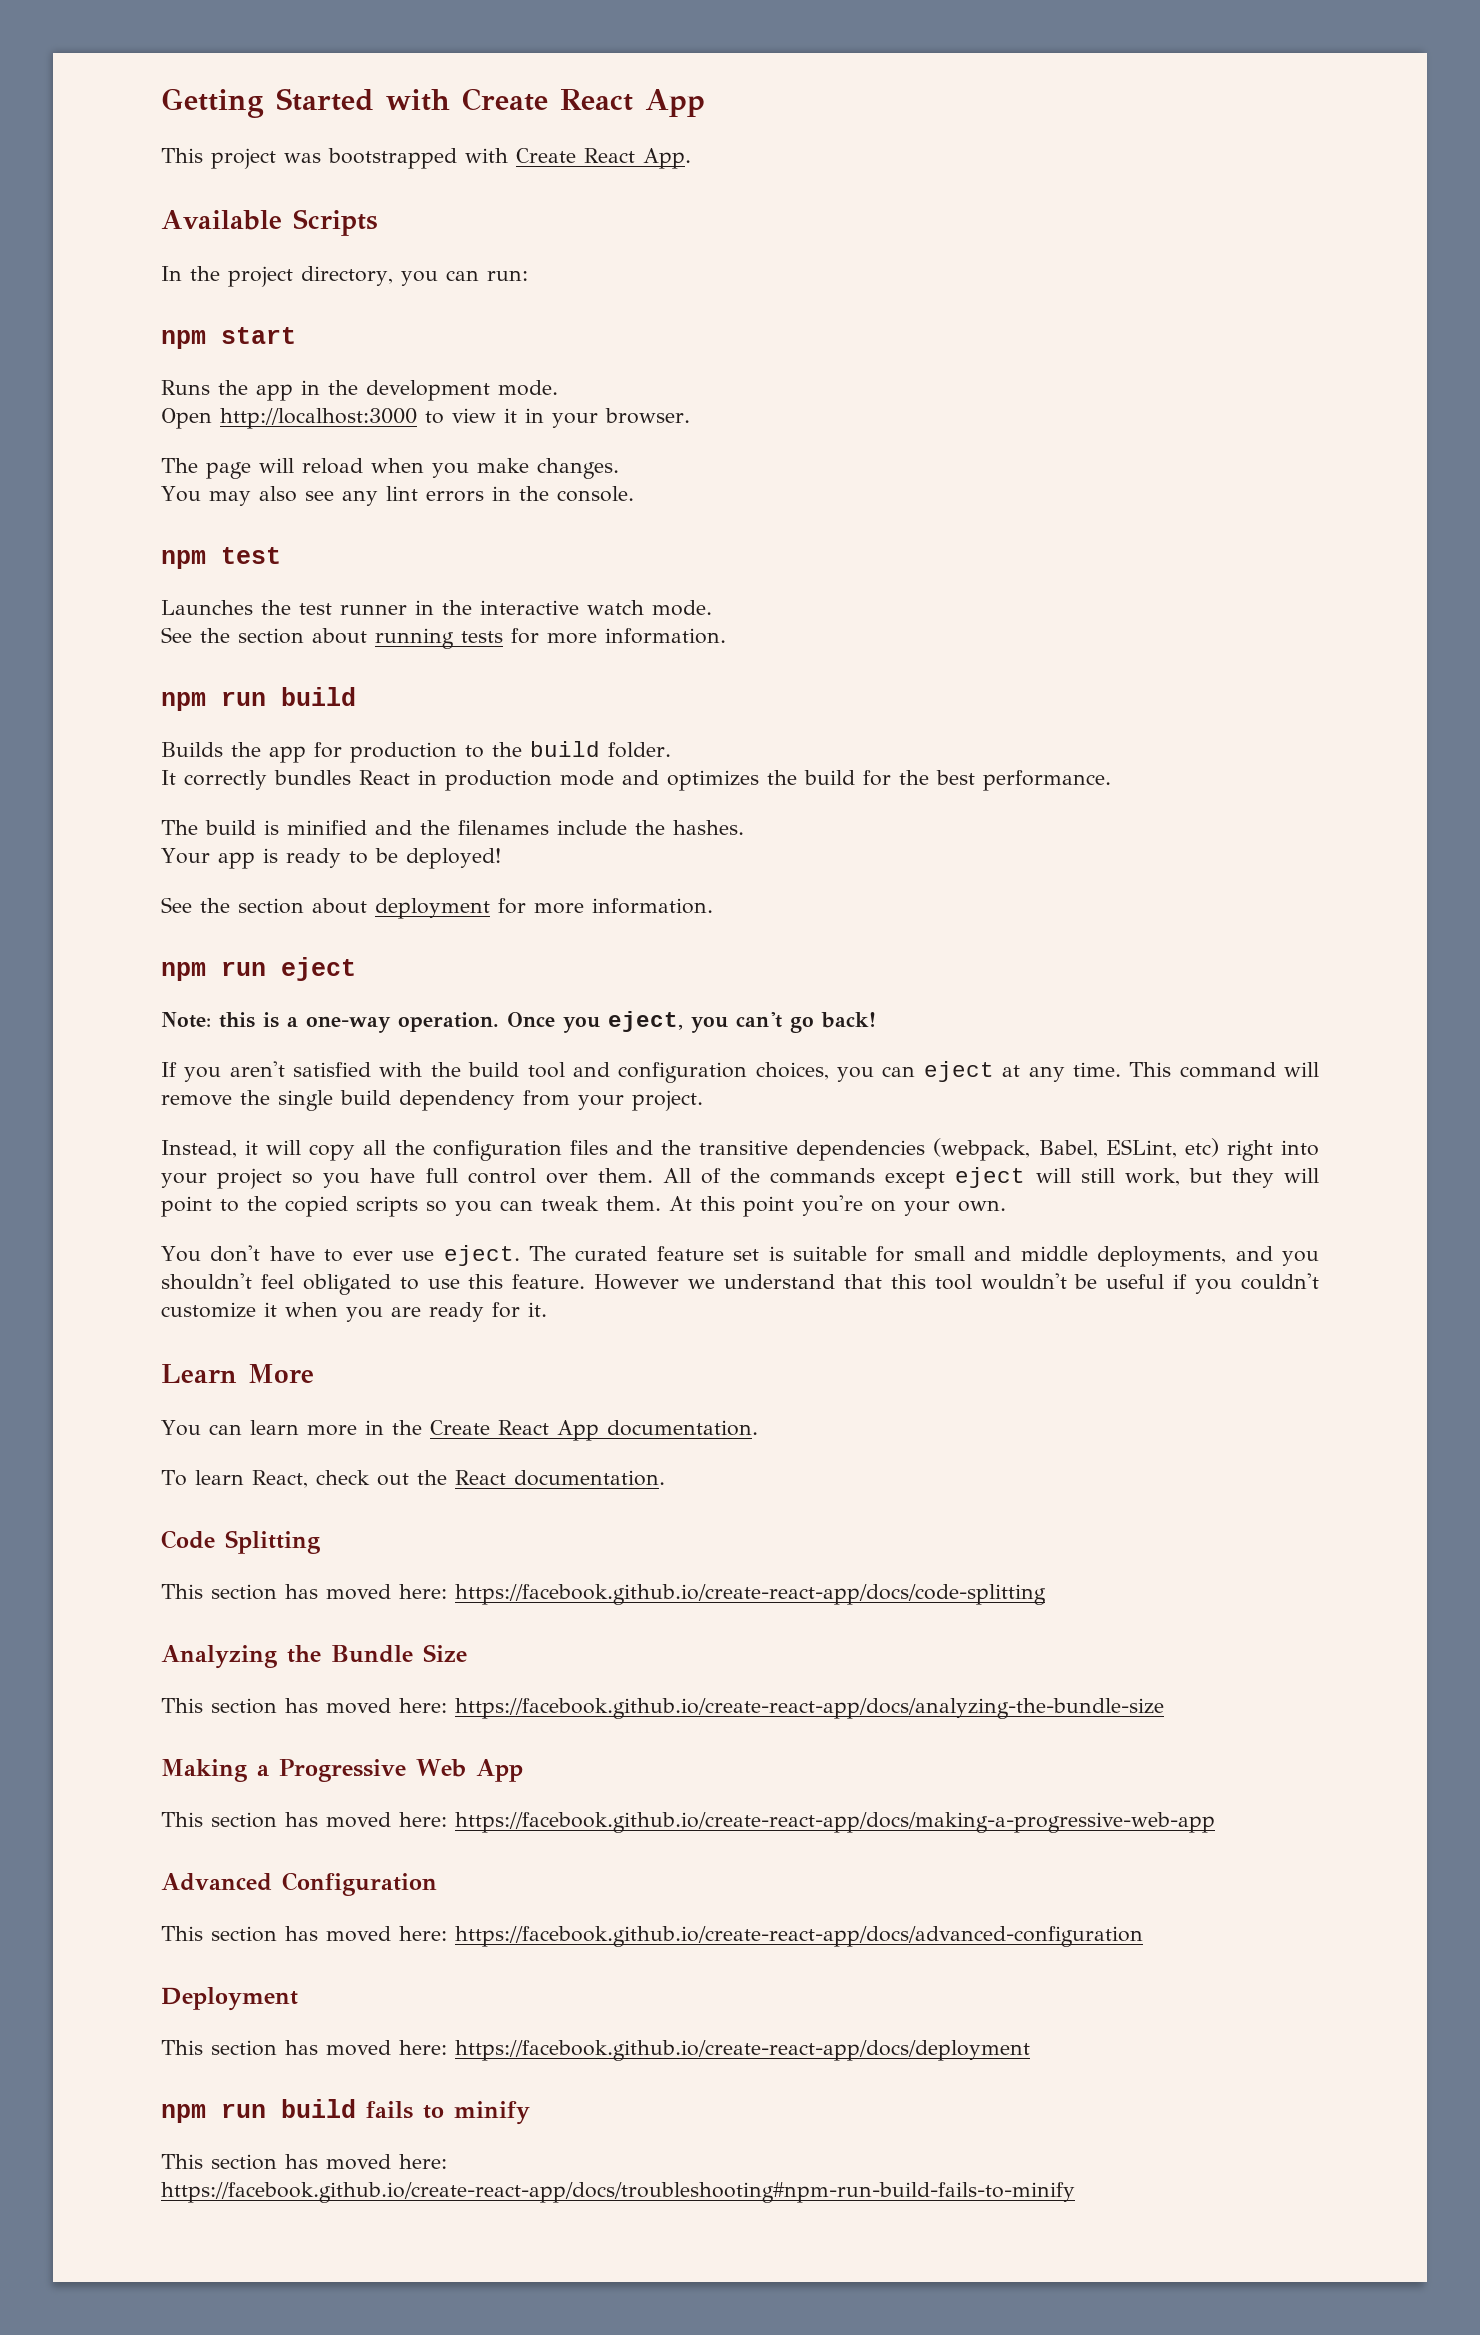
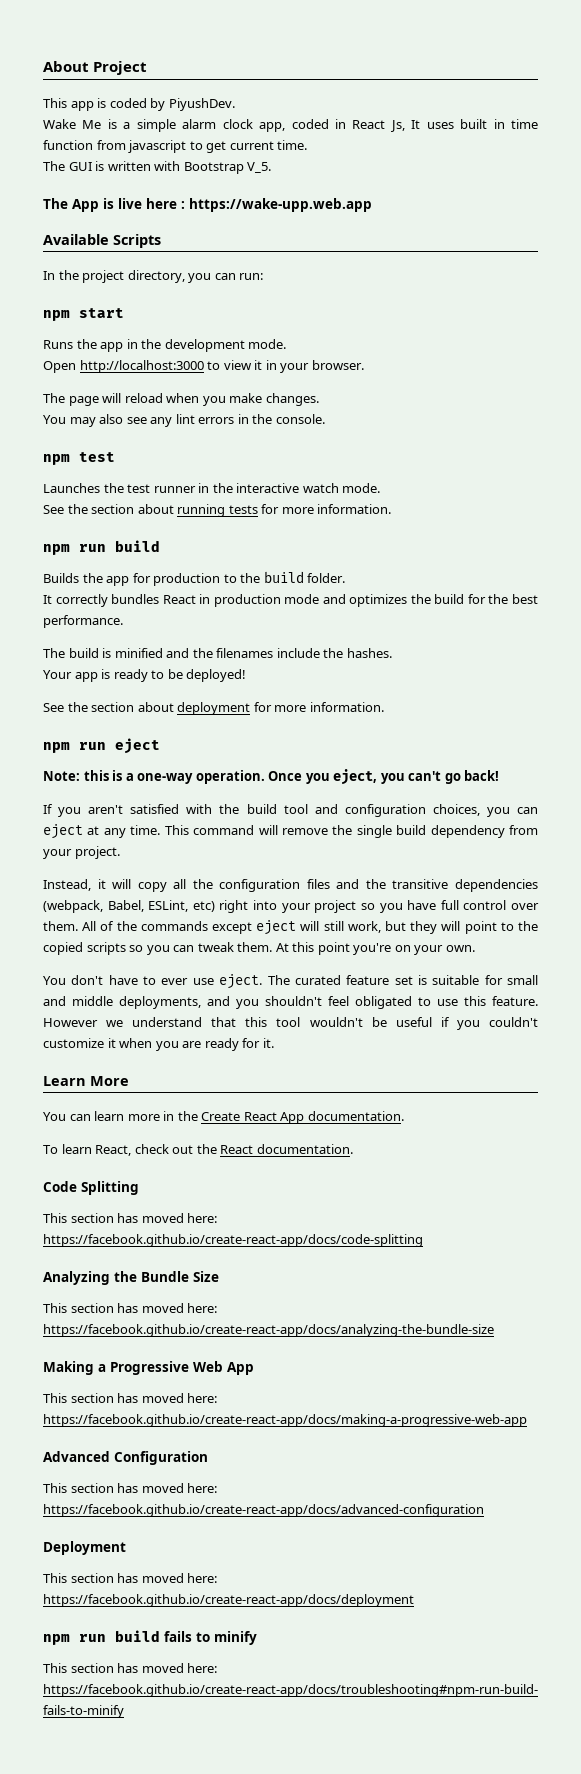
[161,88,705,118] [161,148,691,169] Getting Started with Create React App // This project was bootstrapped with Create React App. -> [43,61,148,75] [43,98,235,111] [43,119,538,132] [43,140,308,153] [43,161,272,174] [43,198,372,212] About Project // This app is coded by PiyushDev. // Wake Me is a simple alarm clock app, coded in React Js, It uses built in time function from javascript to get current time. // The GUI is written with Bootstrap V_5. // The App is live here : https://wake-upp.web.app

